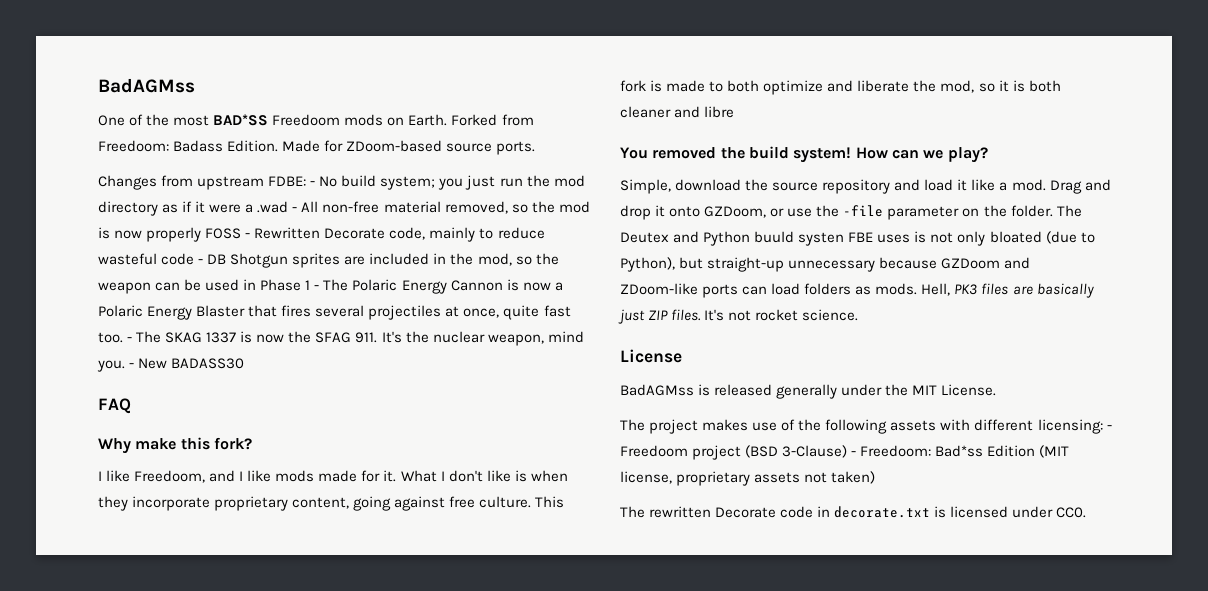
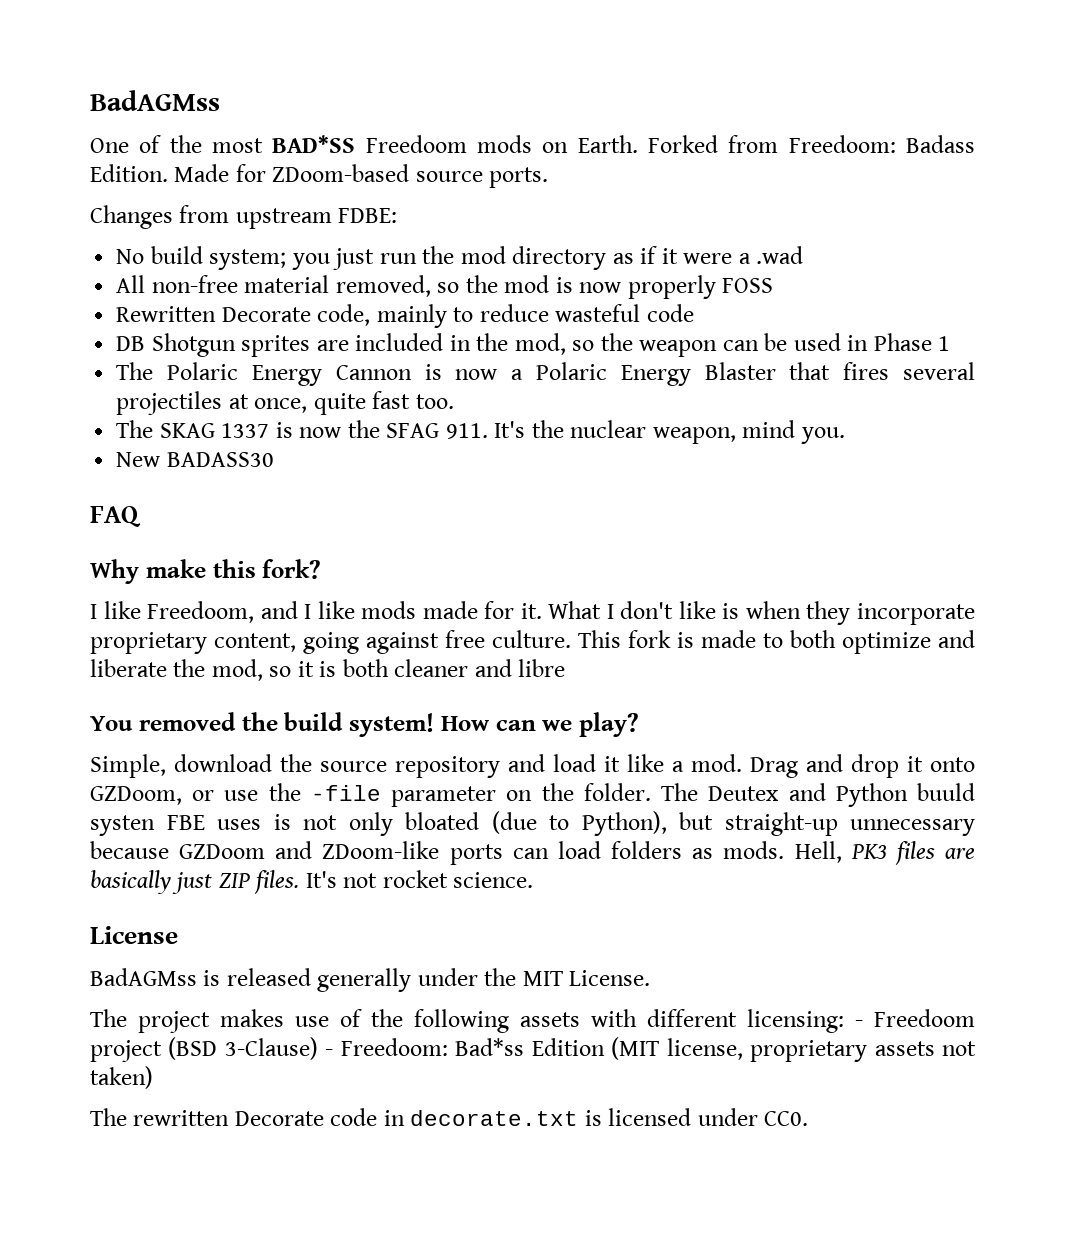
[310,181,316,186] - -> (398, 215) //
[292,207,298,212] - -> (804, 255) //
[245,233,251,238] - -> (774, 285) //
[198,259,204,264] - -> (694, 313) //
[314,285,320,290] - -> (951, 343) //
[127,337,133,342] - -> (454, 401) //
[129,363,135,368] - -> (845, 435) //

